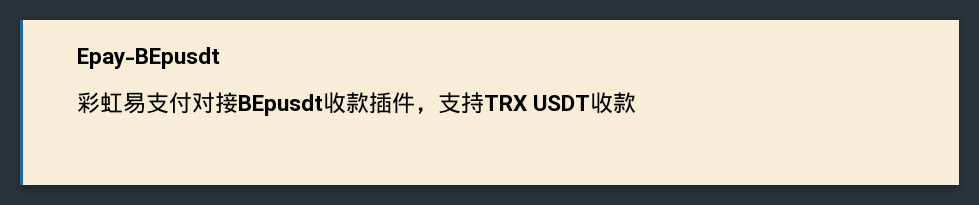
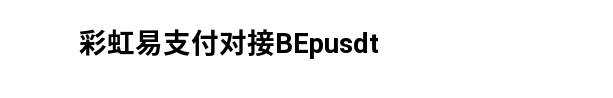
[77,47,220,69] Epay-BEpusdt // -> (79, 42) none
[323,92,637,114] 收款插件，支持TRX USDT收款 -> (379, 45) none

